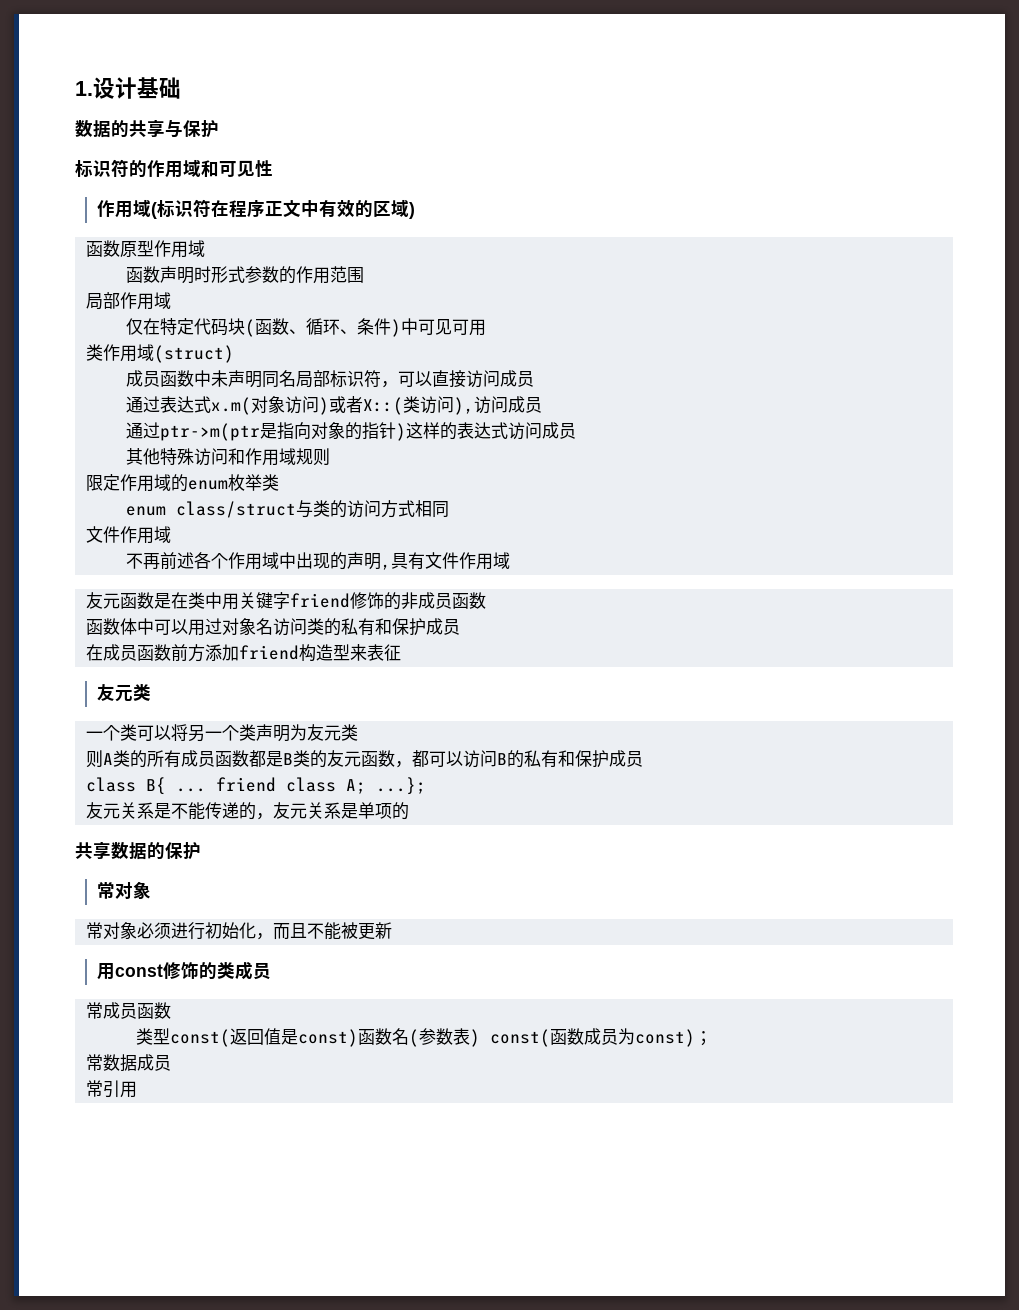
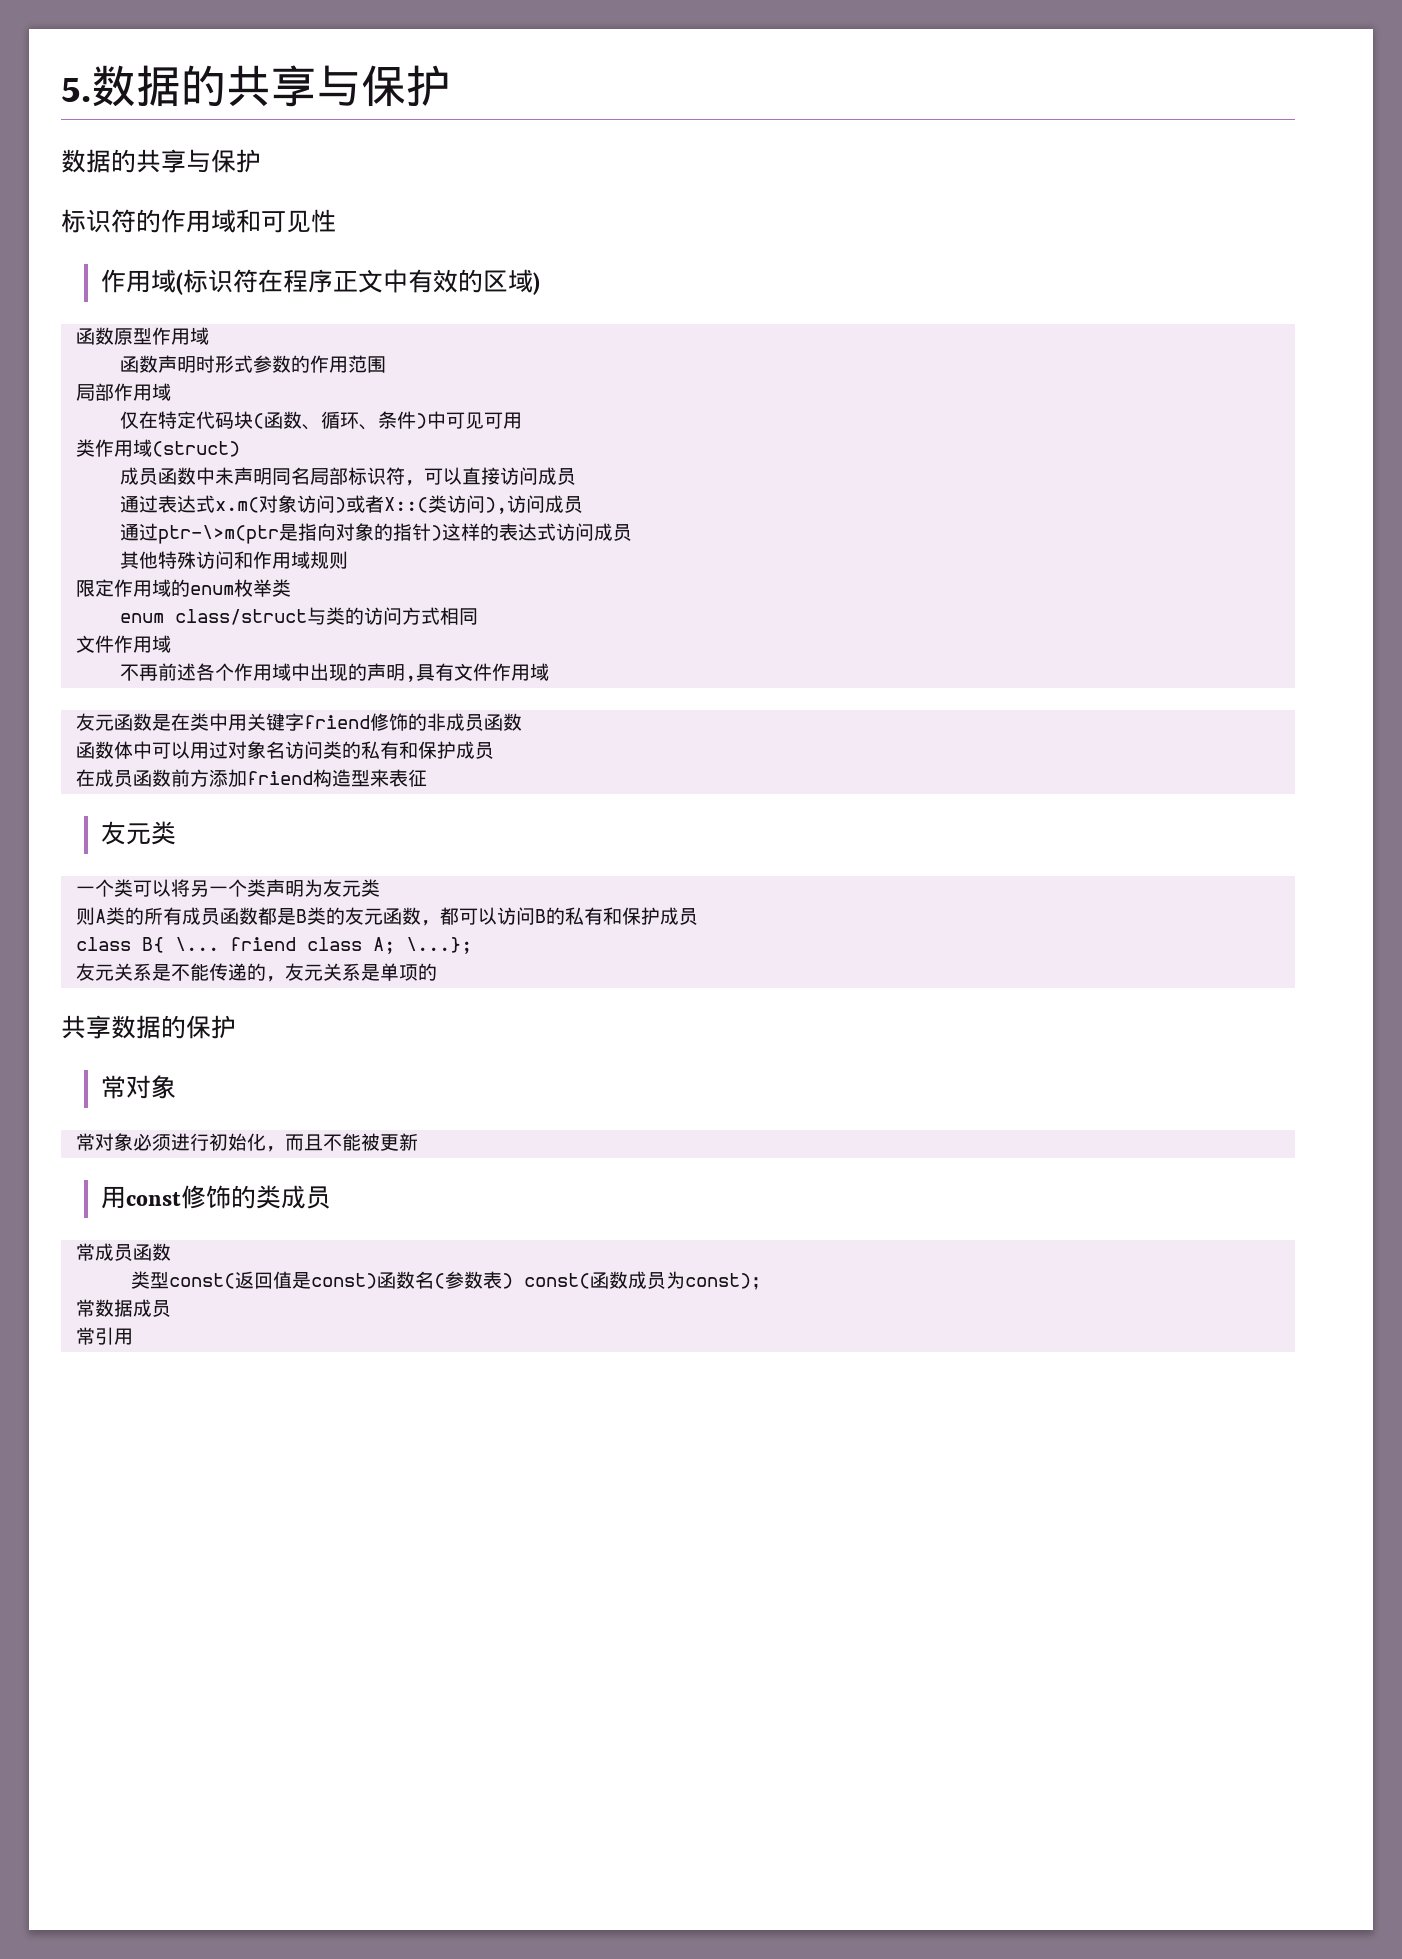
[75,77,181,99] 1.设计基础 -> [61,65,451,107] 5.数据的共享与保护
[159,423,260,441] ptr->m(ptr -> [157,525,279,544] ptr-\>m(ptr
[175,788,206,792] ... -> [174,937,219,951] \...
[375,777,426,795] ...}; -> [405,937,472,954] \...};

